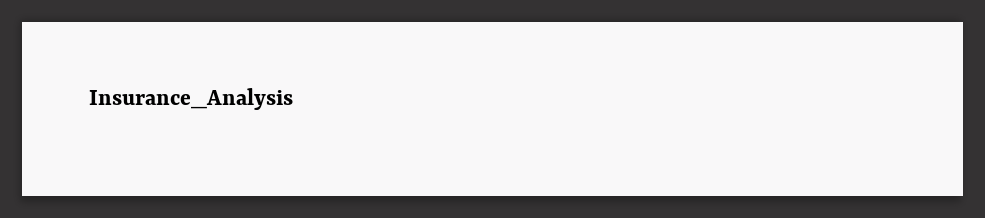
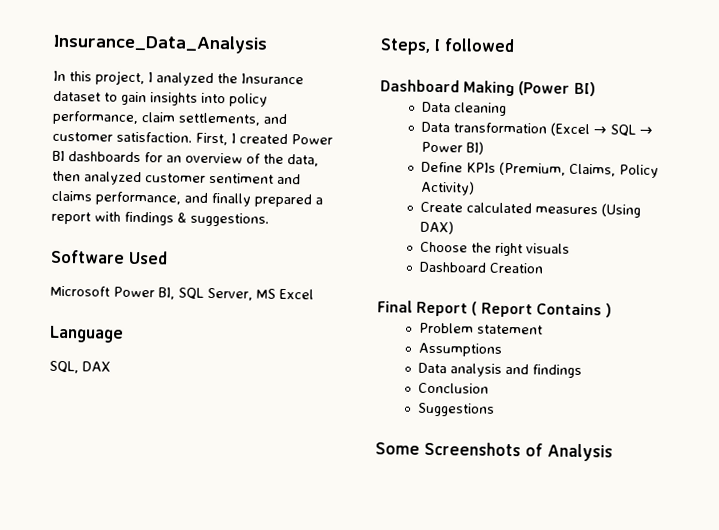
[89,88,293,110] Insurance_Analysis -> [53,33,268,54] [53,70,304,87] [53,90,268,107] [52,110,288,126] [52,131,333,146] [52,150,319,167] [52,170,301,186] [51,190,323,208] [51,211,269,227] [51,249,168,265] [50,285,314,301] [49,325,124,343] [49,360,111,374] [380,38,515,55] [380,79,596,97] [421,101,507,116] [420,121,653,137] [420,141,484,155] [420,161,659,179] [419,180,475,196] [419,201,641,218] [419,220,454,235] [419,241,570,257] [418,261,544,274] [377,300,612,318] [418,322,543,335] [417,342,502,357] [417,362,582,378] [417,382,489,394] [416,402,495,417] [375,441,613,462] Insurance_Data_Analysis // In this project, I analyzed the Insurance dataset to gain insights into policy performance, claim settlements, and customer satisfaction. First, I created Power BI dashboards for an overview of the data, then analyzed customer sentiment and claims performance, and finally prepared a report with findings & suggestions. // Software Used // Microsoft Power BI, SQL Server, MS Excel // Language // SQL, DAX // Steps, I followed // Dashboard Making (Power BI) // Data cleaning // Data transformation (Excel → SQL → Power BI) // Define KPIs (Premium, Claims, Policy Activity) // Create calculated measures (Using DAX) // Choose the right visuals // Dashboard Creation // Final Report ( Report Contains ) // Problem statement // Assumptions // Data analysis and findings // Conclusion // Suggestions // Some Screenshots of Analysis

